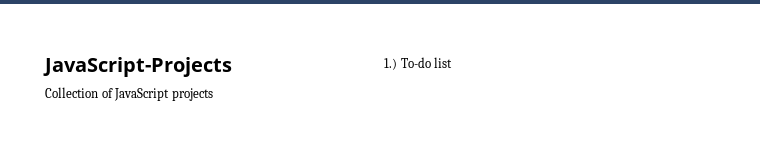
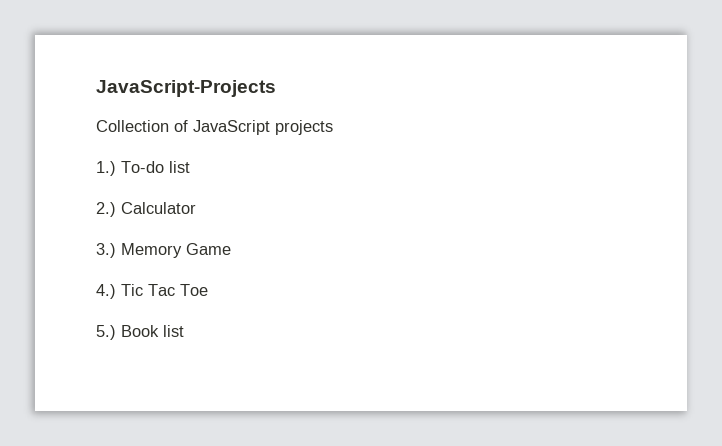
(453, 62) none -> [96,202,196,217] [96,243,231,258] [96,284,208,299] [96,325,184,340] // 2.) Calculator // 3.) Memory Game // 4.) Tic Tac Toe // 5.) Book list

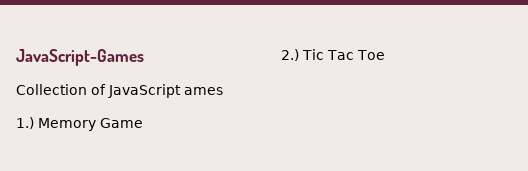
[96,80,276,97] JavaScript-Projects -> [16,49,144,66] JavaScript-Games
[275,120,333,135] projects -> [184,87,223,95] ames
[121,161,190,173] [96,202,196,217] [96,243,116,258] To-do list // 2.) Calculator // 3.) -> (34, 123) none
[96,284,116,299] 4.) -> [281,49,299,61] 2.)
[96,325,184,340] // 5.) Book list -> (385, 55) none

